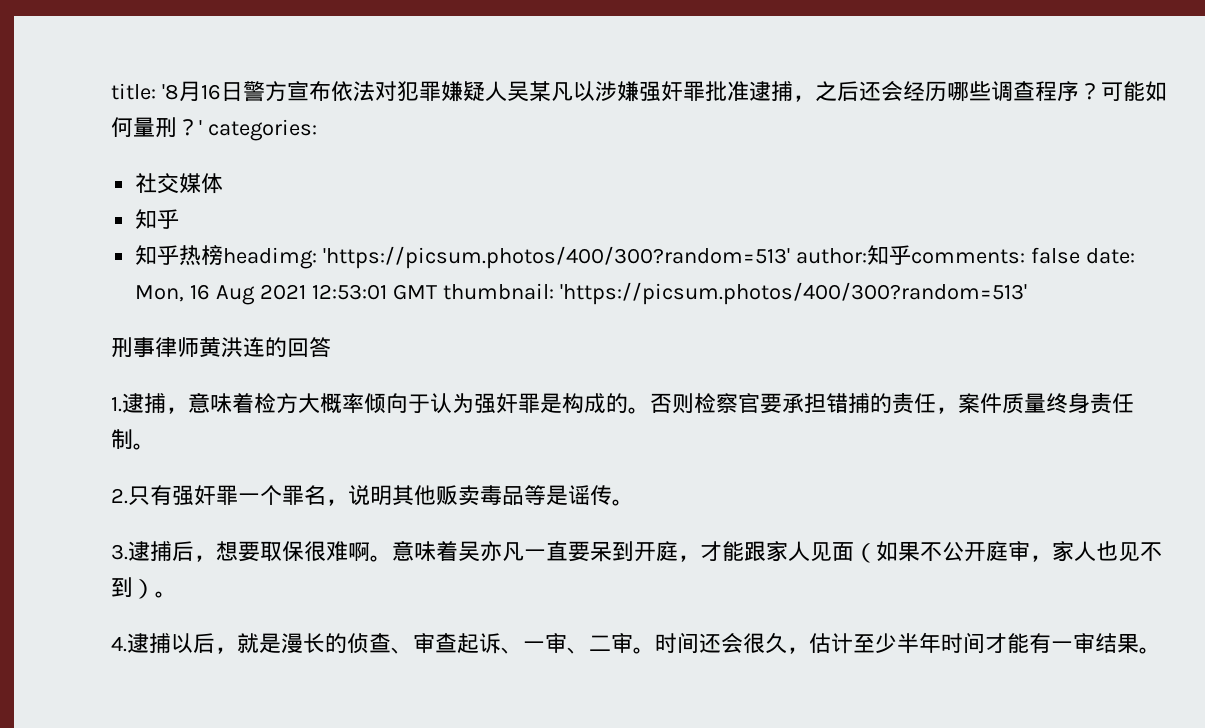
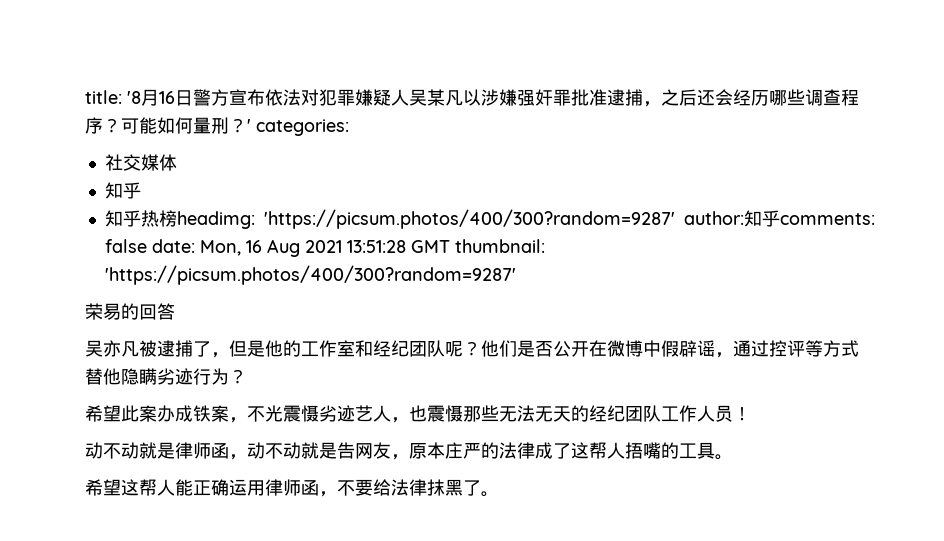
[323,246,791,269] 'https://picsum.photos/400/300?random=513' -> [263,209,675,229] 'https://picsum.photos/400/300?random=9287'
[311,284,387,300] 12:53:01 -> [346,240,406,253] 13:51:28
[559,282,1027,305] [111,337,331,358] [111,392,1134,414] [111,429,155,450] [111,485,634,506] [111,540,1162,563] [111,577,177,599] [111,632,1139,654] 'https://picsum.photos/400/300?random=513' // 刑事律师黄洪连的回答 // 1.逮捕，意味着检方大概率倾向于认为强奸罪是构成的。否则检察官要承担错捕的责任，案件质量终身责任制。 // 2.只有强奸罪一个罪名，说明其他贩卖毒品等是谣传。 // 3.逮捕后，想要取保很难啊。意味着吴亦凡一直要呆到开庭，才能跟家人见面（如果不公开庭审，家人也见不到）。 // 4.逮捕以后，就是漫长的侦查、审查起诉、一审、二审。时间还会很久，估计至少半年时间才能有一审结果 -> [104,265,516,285] [85,303,175,320] [85,340,859,358] [85,368,247,385] [85,405,751,423] [85,442,733,460] [85,479,481,497] 'https://picsum.photos/400/300?random=9287' // 荣易的回答 // 吴亦凡被逮捕了，但是他的工作室和经纪团队呢？他们是否公开在微博中假辟谣，通过控评等方式替他隐瞒劣迹行为？ // 希望此案办成铁案，不光震慑劣迹艺人，也震慑那些无法无天的经纪团队工作人员！ // 动不动就是律师函，动不动就是告网友，原本庄严的法律成了这帮人捂嘴的工具。 // 希望这帮人能正确运用律师函，不要给法律抹黑了

